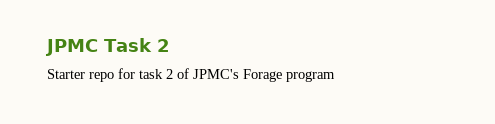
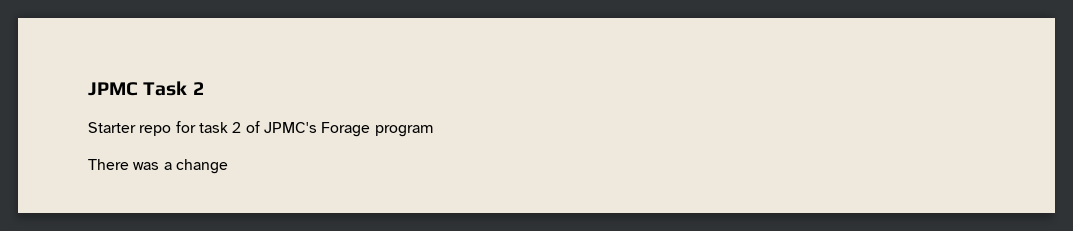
(335, 76) none -> [88,159,228,174] // There was a change

